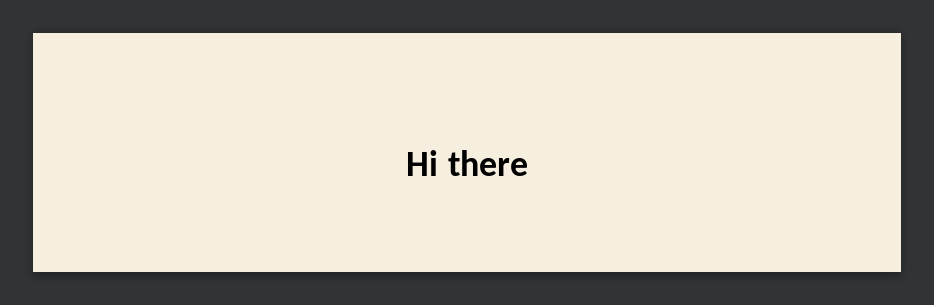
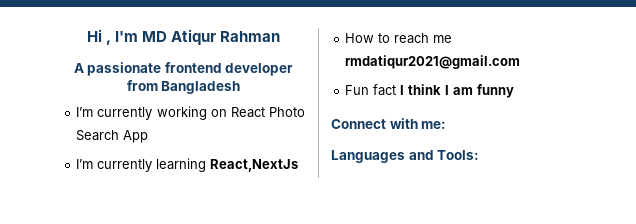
[447,150,528,176] there -> [105,29,281,45] [73,62,294,76] [126,80,241,94] [76,106,305,120] [76,130,149,143] [76,158,299,172] [345,33,453,44] [345,55,521,69] [345,84,515,98] [331,118,447,129] [331,150,480,163] , I'm MD Atiqur Rahman // A passionate frontend developer from Bangladesh // I’m currently working on React Photo Search App // I’m currently learning React,NextJs // How to reach me rmdatiqur2021@gmail.com // Fun fact I think I am funny // Connect with me: // Languages and Tools:

